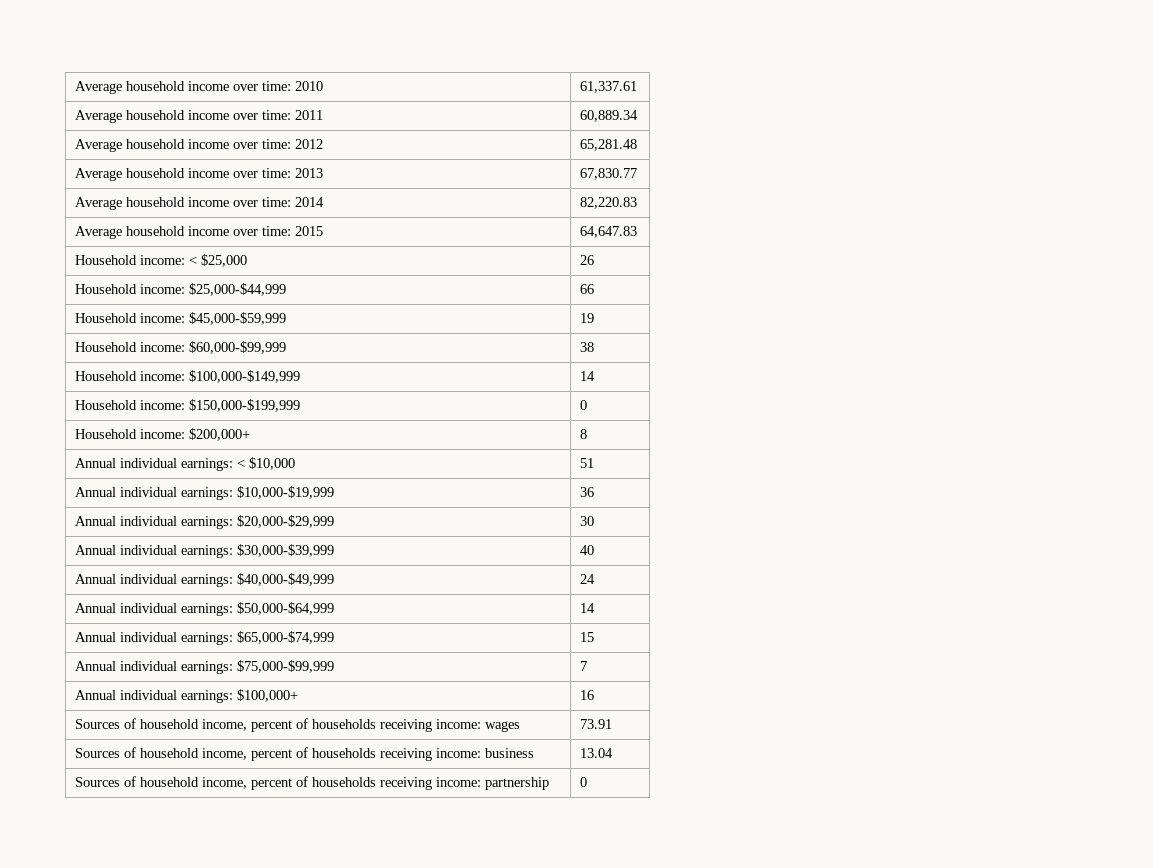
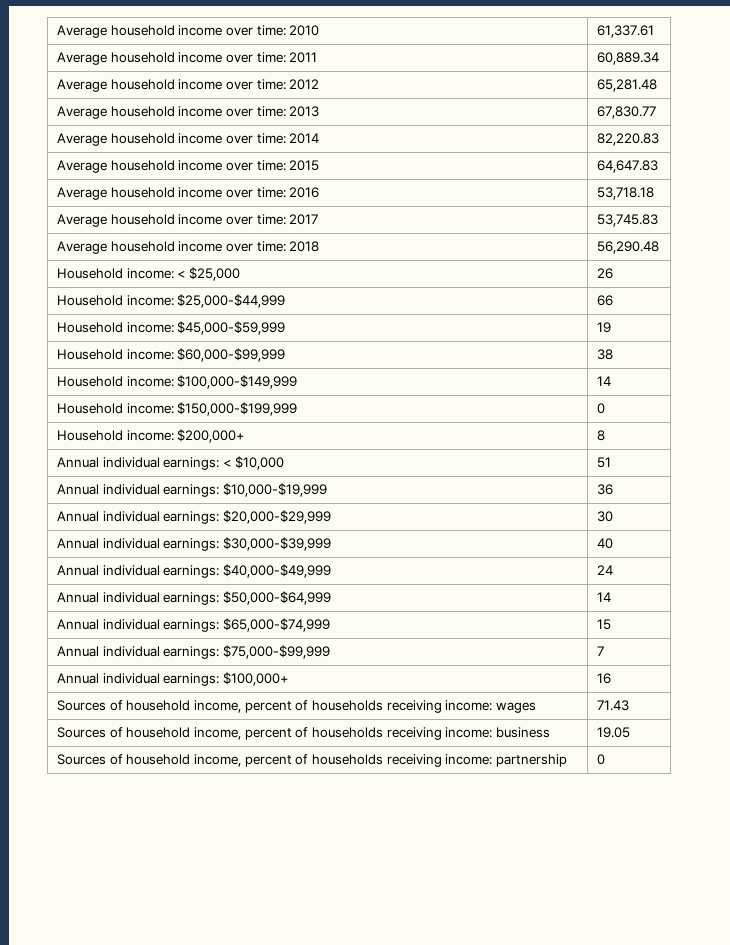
(638, 232) none -> [56,187,320,200] [596,187,654,200] [56,214,319,227] [596,214,658,227] [56,241,320,254] [596,241,659,254] // Average household income over time: 2016 | 53,718.18 // Average household income over time: 2017 | 53,745.83 // Average household income over time: 2018 | 56,290.48
[580,719,613,729] 73.91 -> [596,700,629,711] 71.43
[580,748,614,758] 13.04 -> [596,727,630,738] 19.05

